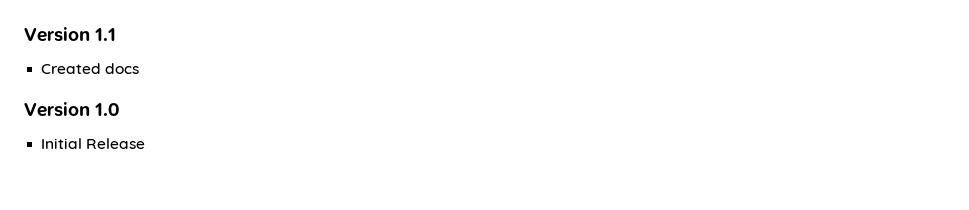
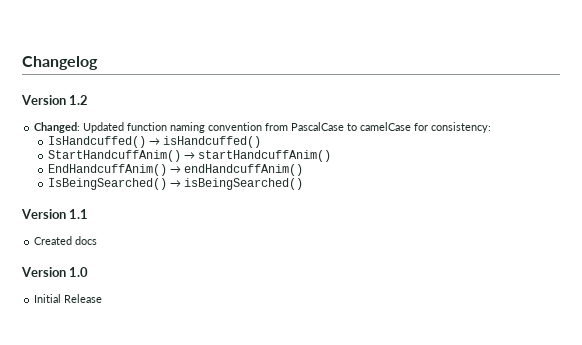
(24, 34) none -> [22,56,98,70] [21,95,89,105] [34,122,492,133] [47,136,261,148] [47,150,331,162] [47,164,303,176] [47,178,303,190] Changelog // Version 1.2 // Changed: Updated function naming convention from PascalCase to camelCase for consistency: // IsHandcuffed() → isHandcuffed() // StartHandcuffAnim() → startHandcuffAnim() // EndHandcuffAnim() → endHandcuffAnim() // IsBeingSearched() → isBeingSearched() //

